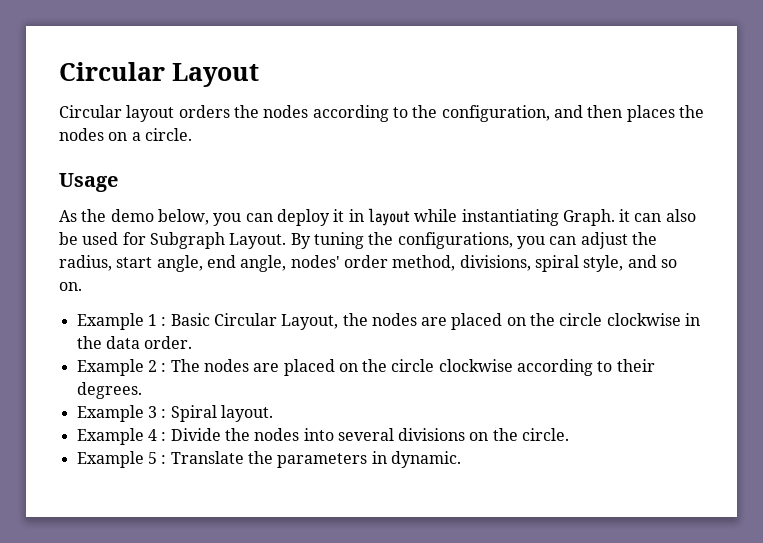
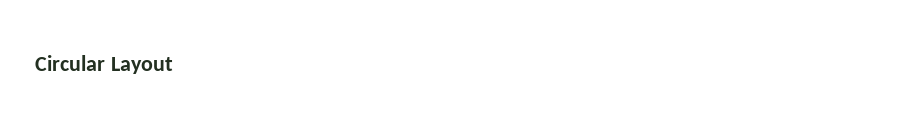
[59,105,704,122] [59,128,192,141] [59,173,118,192] [59,208,696,226] [59,232,657,249] [59,255,677,272] [59,282,82,291] [76,313,701,330] [76,336,193,349] [76,359,655,376] [76,382,142,399] [76,405,273,422] [76,428,570,445] [76,451,461,468] // Circular layout orders the nodes according to the configuration, and then places the nodes on a circle. // Usage // As the demo below, you can deploy it in layout while instantiating Graph. it can also be used for Subgraph Layout. By tuning the configurations, you can adjust the radius, start angle, end angle, nodes' order method, divisions, spiral style, and so on. // Example 1 : Basic Circular Layout, the nodes are placed on the circle clockwise in the data order. // Example 2 : The nodes are placed on the circle clockwise according to their degrees. // Example 3 : Spiral layout. // Example 4 : Divide the nodes into several divisions on the circle. // Example 5 : Translate the parameters in dynamic. -> (173, 65) none

